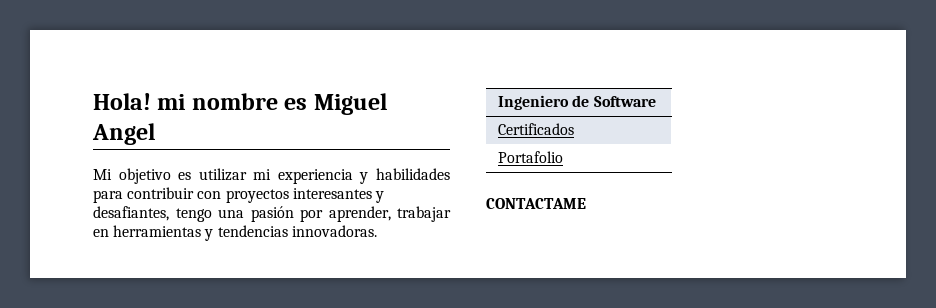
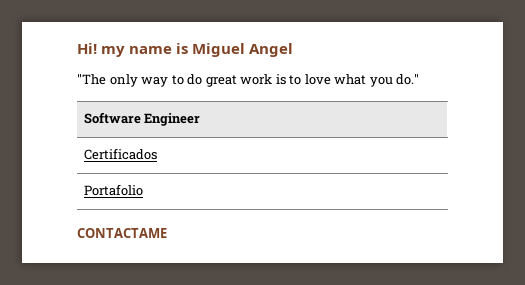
[93,93,387,115] [92,123,155,145] [93,168,450,184] [93,187,384,203] [93,206,451,222] [93,225,377,241] [498,95,590,110] Hola! mi nombre es Miguel Angel // Mi objetivo es utilizar mi experiencia y habilidades para contribuir con proyectos interesantes y desafiantes, tengo una pasión por aprender, trabajar en herramientas y tendencias innovadoras. // Ingeniero de -> [77,43,294,57] [77,74,420,87] Hi! my name is Miguel Angel // "The only way to do great work is to love what you do." //
(656, 101) none -> [144,113,201,126] Engineer

